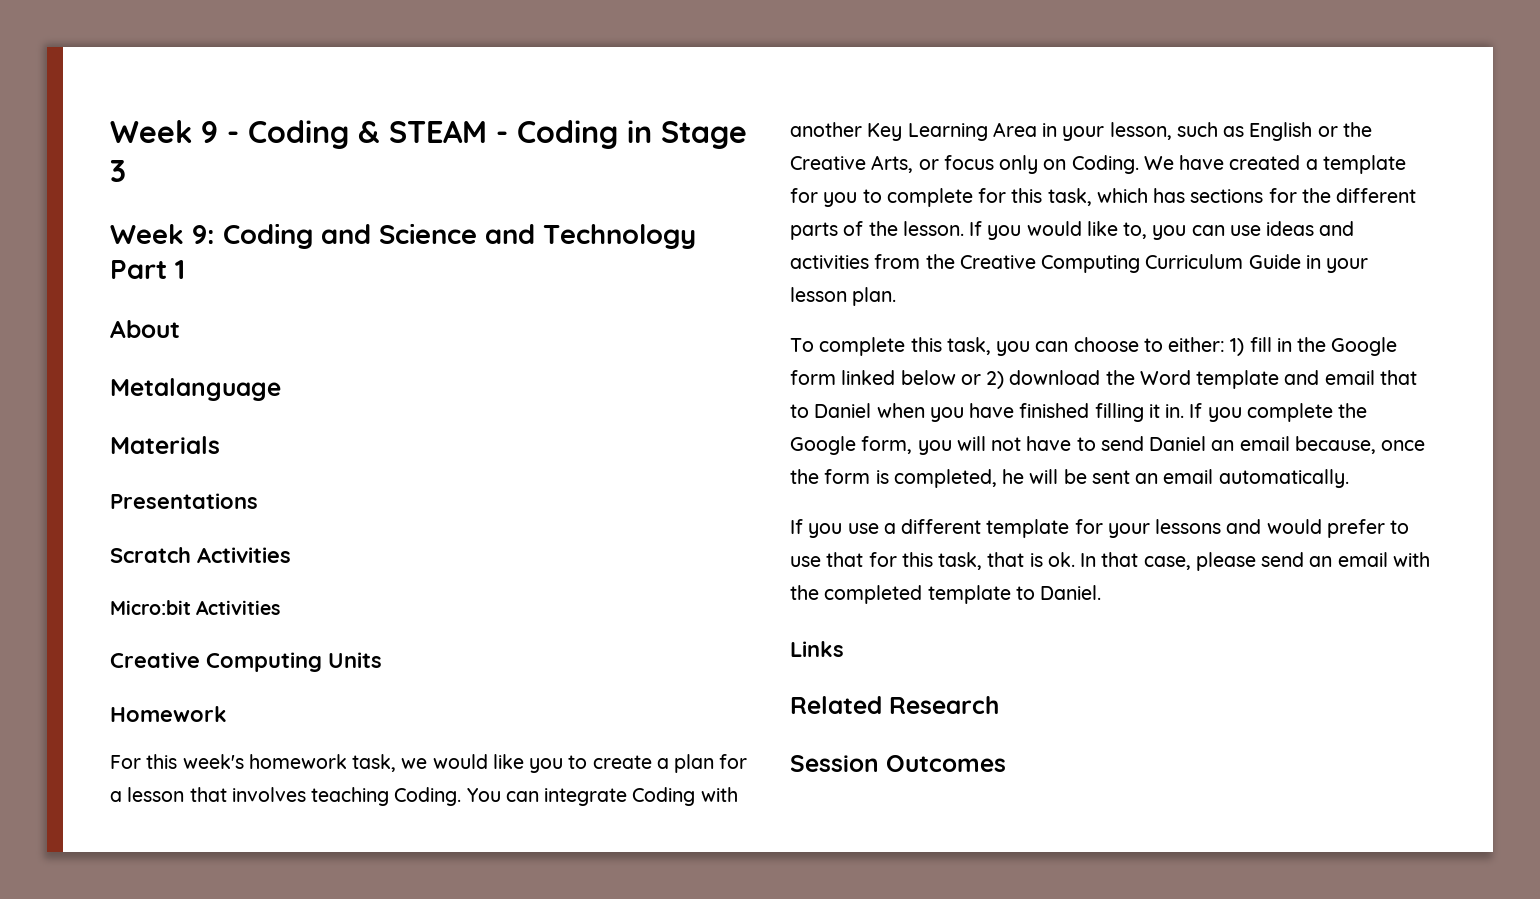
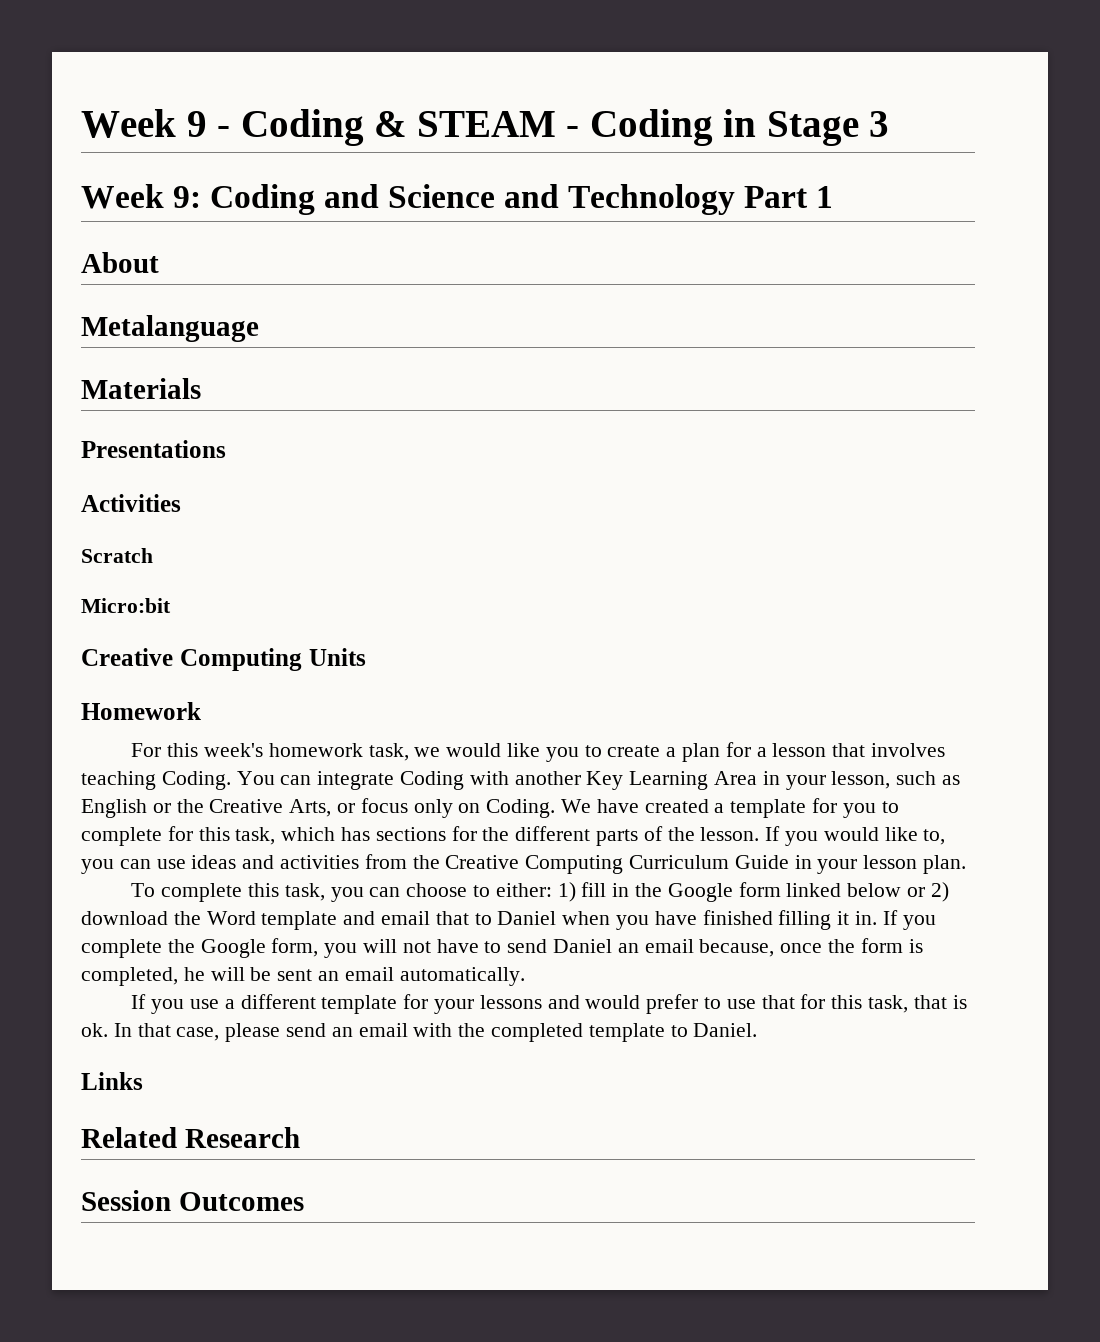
[110,547,291,563] Scratch Activities -> [81,494,181,512] [81,548,153,563] Activities // Scratch
[196,600,281,615] Activities -> (171, 605) none

